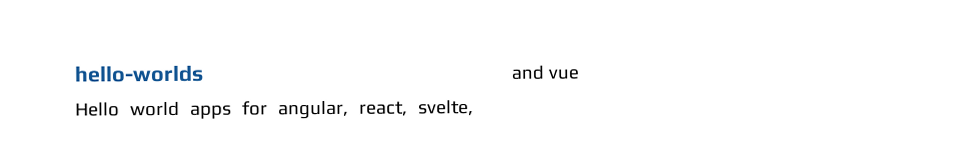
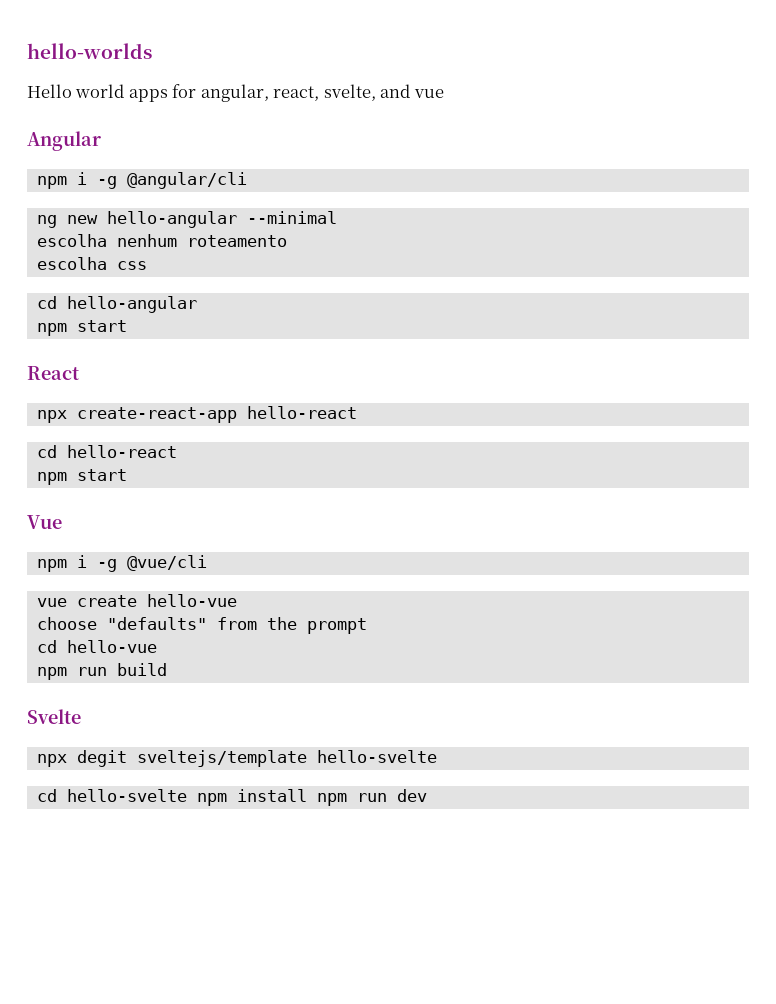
(579, 74) none -> [27,131,101,151] [36,172,247,189] [36,211,337,228] [36,234,287,247] [36,257,147,270] [36,296,197,313] [36,320,127,336] [27,366,79,380] [36,406,357,423] [36,445,177,458] [36,469,127,485] [27,515,62,529] [36,555,207,572] [36,594,237,607] [36,617,367,634] [36,640,157,653] [36,663,167,680] [27,709,81,724] [36,750,437,767] [36,789,427,806] // Angular // npm i -g @angular/cli // ng new hello-angular --minimal // escolha nenhum roteamento // escolha css // cd hello-angular // npm start // React // npx create-react-app hello-react // cd hello-react // npm start // Vue // npm i -g @vue/cli // vue create hello-vue // choose "defaults" from the prompt // cd hello-vue // npm run build // Svelte // npx degit sveltejs/template hello-svelte // cd hello-svelte npm install npm run dev

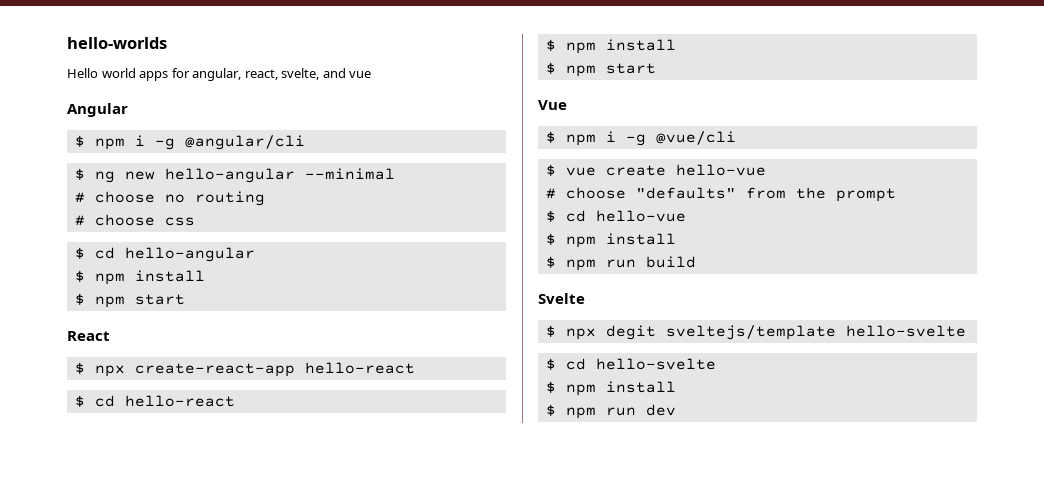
(101, 141) none -> [74,135,85,147] $
(247, 180) none -> [74,168,85,180] $
[36,234,287,247] [36,257,107,270] escolha nenhum roteamento // escolha -> [74,191,265,206] [74,214,155,226] # choose no routing // # choose
(147, 265) none -> [74,247,85,259] $
(197, 304) none -> [74,270,205,285] [74,293,85,305] $ npm install // $
(79, 373) none -> [74,362,85,374] $
(357, 412) none -> [74,395,85,407] $
(177, 451) none -> [545,39,676,54] [545,62,556,74] $ npm install // $
(62, 522) none -> [545,131,556,143] $
(207, 563) none -> [545,164,556,176] $
(237, 600) none -> [545,188,556,199] #
(367, 626) none -> [545,210,556,222] $
(157, 646) none -> [545,233,676,248] [545,256,556,268] $ npm install // $
(81, 716) none -> [545,325,556,337] $
(437, 756) none -> [545,358,556,370] $
[196,789,307,806] npm install -> [545,381,676,396] [545,404,556,416] // $ npm install // $

